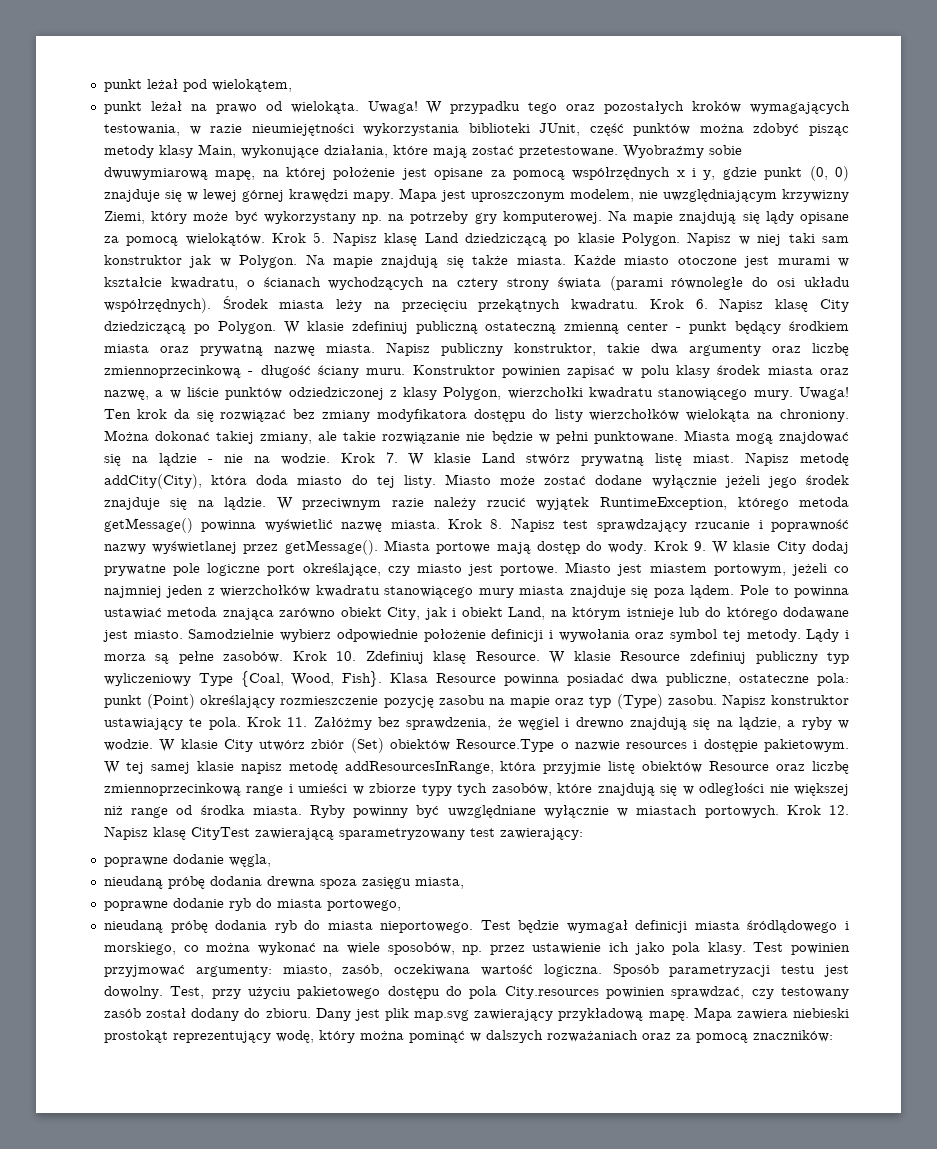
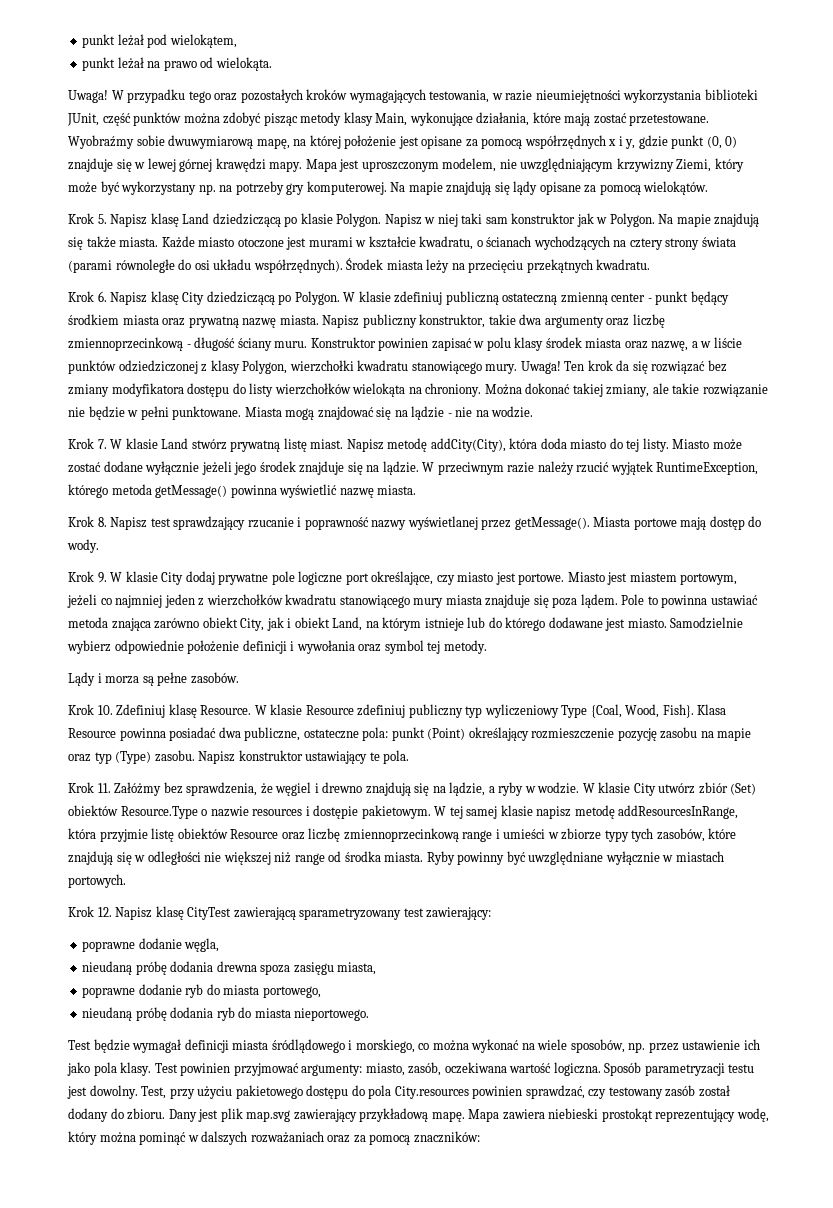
(359, 107) none -> (272, 64) //
(265, 239) none -> (709, 188) //
(639, 305) none -> (651, 264) //
(330, 459) none -> (534, 412) //
(440, 524) none -> (417, 490) //
(648, 547) none -> (99, 546) //
(801, 635) none -> (487, 647) //
(284, 657) none -> (239, 678) //
(241, 723) none -> (410, 757) //
(779, 811) none -> (126, 881) //
(474, 927) none -> (370, 1014) //

